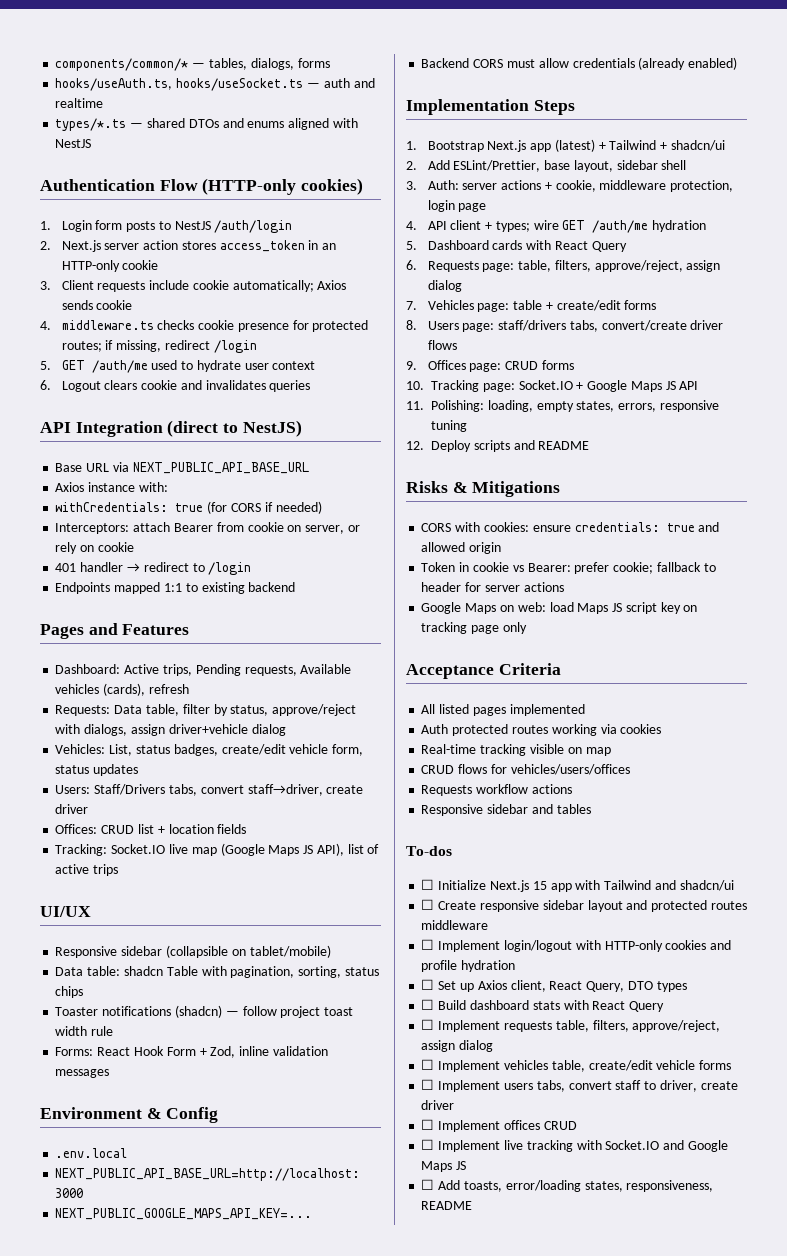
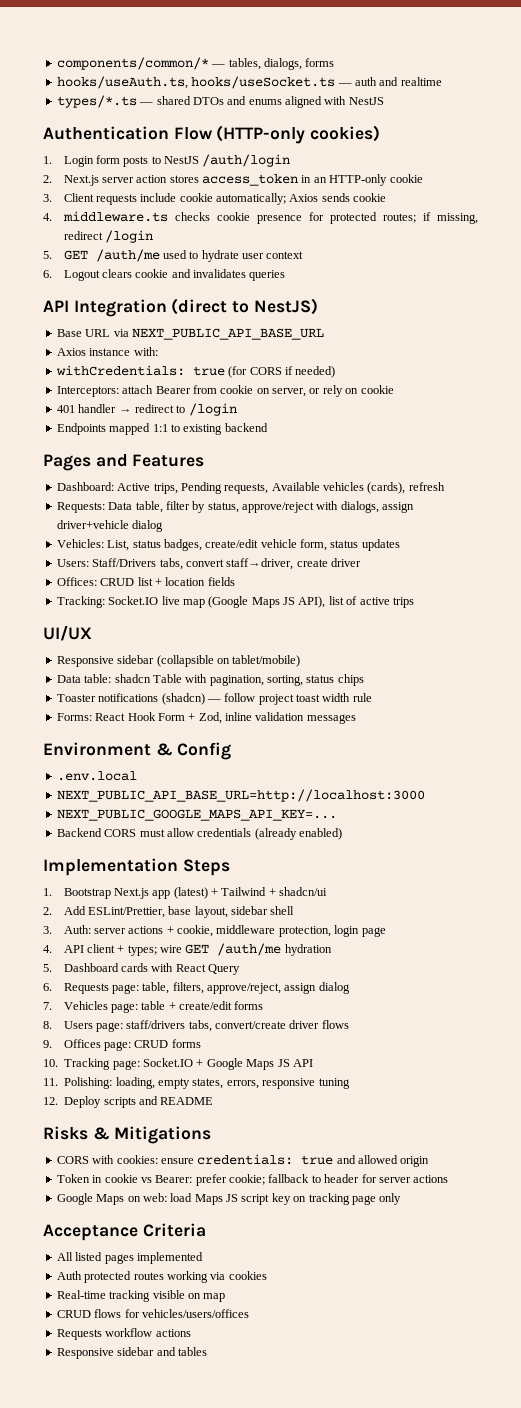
[406,846,452,856] [421,879,734,892] [421,899,747,912] [421,920,489,930] [421,939,732,952] [421,960,516,972] [421,979,687,992] [421,999,665,1012] [421,1019,721,1032] [421,1040,494,1052] [421,1059,732,1072] [421,1079,738,1092] [421,1100,455,1110] [421,1119,577,1132] [421,1139,728,1152] [421,1161,467,1172] [421,1179,714,1192] [421,1201,473,1210] // To-dos // ☐ Initialize Next.js 15 app with Tailwind and shadcn/ui // ☐ Create responsive sidebar layout and protected routes middleware // ☐ Implement login/logout with HTTP-only cookies and profile hydration // ☐ Set up Axios client, React Query, DTO types // ☐ Build dashboard stats with React Query // ☐ Implement requests table, filters, approve/reject, assign dialog // ☐ Implement vehicles table, create/edit vehicle forms // ☐ Implement users tabs, convert staff to driver, create driver // ☐ Implement offices CRUD // ☐ Implement live tracking with Socket.IO and Google Maps JS // ☐ Add toasts, error/loading states, responsiveness, README -> (207, 1351) none

